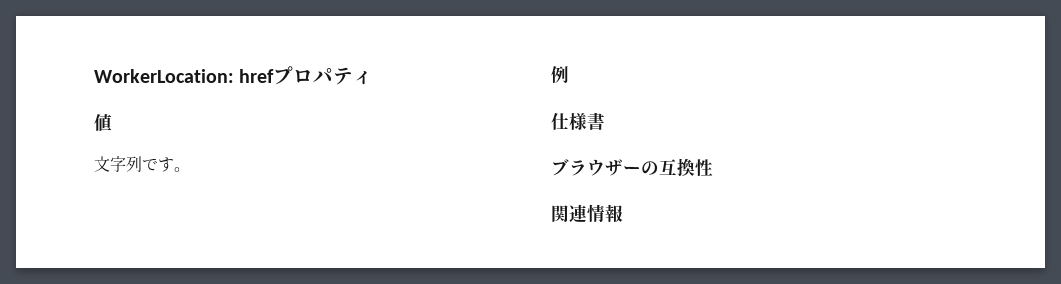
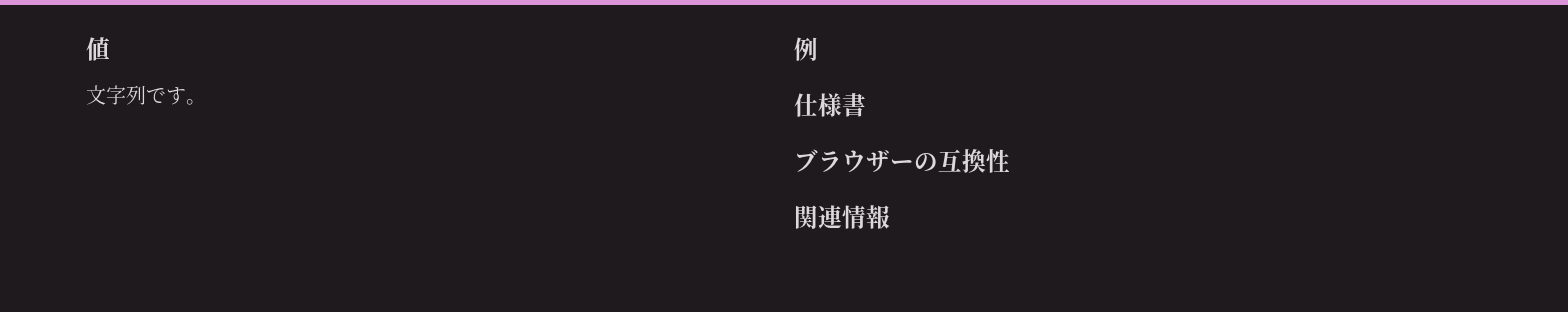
[94,66,374,85] WorkerLocation: hrefプロパティ // -> (86, 49) none

